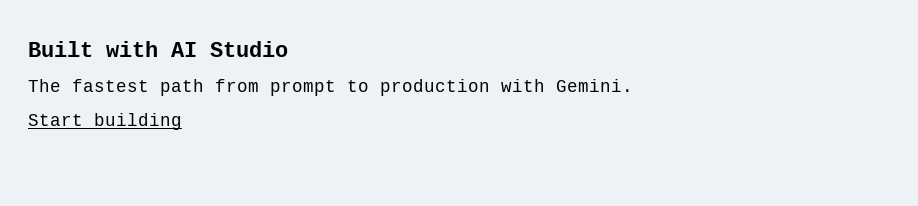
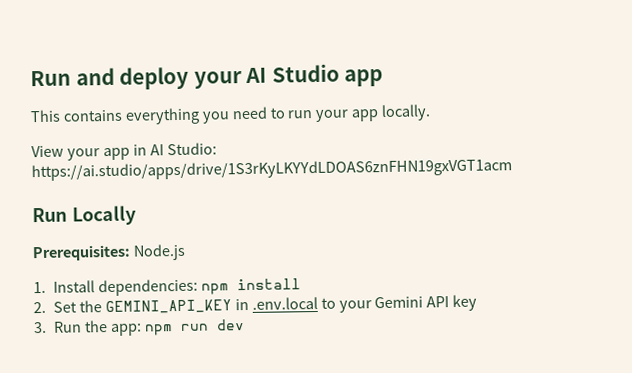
[28,41,288,57] [28,79,633,96] [28,113,182,130] Built with AI Studio // The fastest path from prompt to production with Gemini. // Start building -> [30,63,384,90] [30,104,432,125] [31,142,217,161] [31,158,512,182] [32,205,137,226] [32,243,186,262] [33,278,301,297] [33,294,478,315] [33,319,245,336] Run and deploy your AI Studio app // This contains everything you need to run your app locally. // View your app in AI Studio: https://ai.studio/apps/drive/1S3rKyLKYYdLDOAS6znFHN19gxVGT1acm // Run Locally // Prerequisites: Node.js // 1. Install dependencies: npm install // 2. Set the GEMINI_API_KEY in .env.local to your Gemini API key // 3. Run the app: npm run dev

